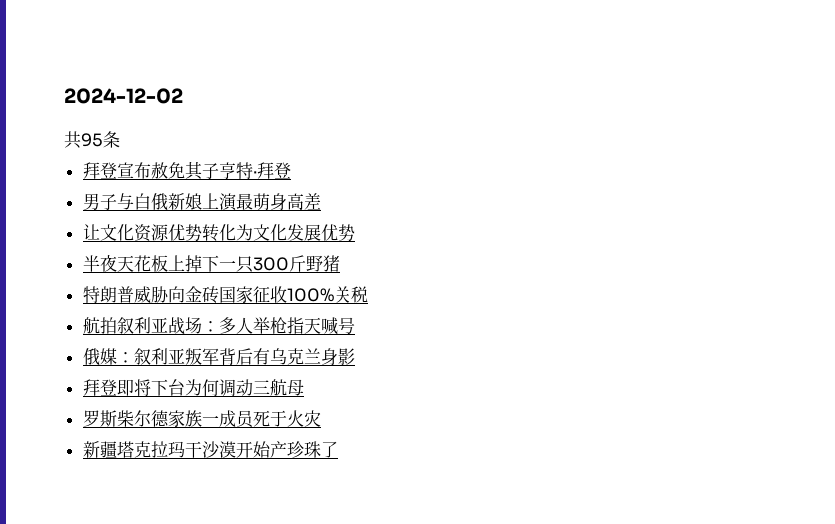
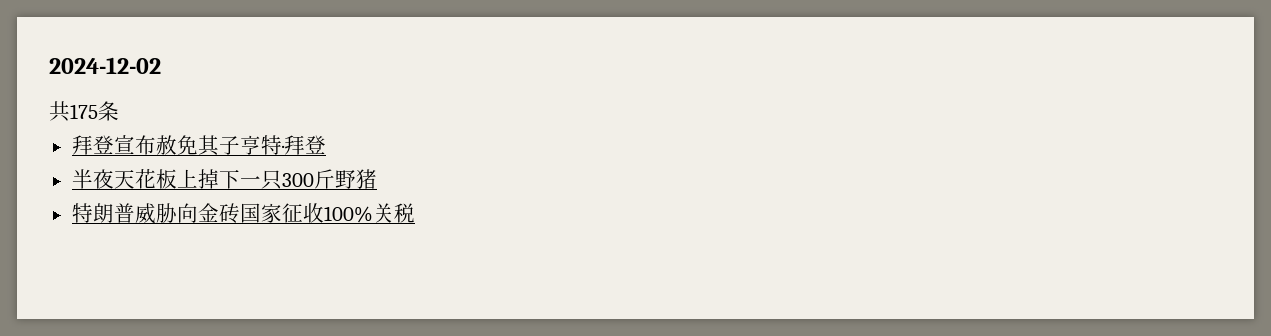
[81,133,103,147] 95 -> [70,104,98,119] 175
[82,193,321,211] [82,224,355,242] // 男子与白俄新娘上演最萌身高差 // 让文化资源优势转化为文化发展优势 -> (326, 145) none
[82,317,355,335] [82,348,355,366] [82,379,304,397] [82,410,321,428] [82,441,338,458] // 航拍叙利亚战场：多人举枪指天喊号 // 俄媒：叙利亚叛军背后有乌克兰身影 // 拜登即将下台为何调动三航母 // 罗斯柴尔德家族一成员死于火灾 // 新疆塔克拉玛干沙漠开始产珍珠了 -> (415, 213) none

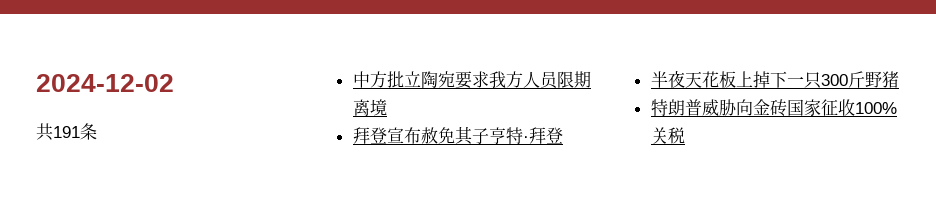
[70,104,98,119] 175 -> [53,126,80,138] 191
(119, 111) none -> [352,71,591,89] [352,99,387,116] // 中方批立陶宛要求我方人员限期离境

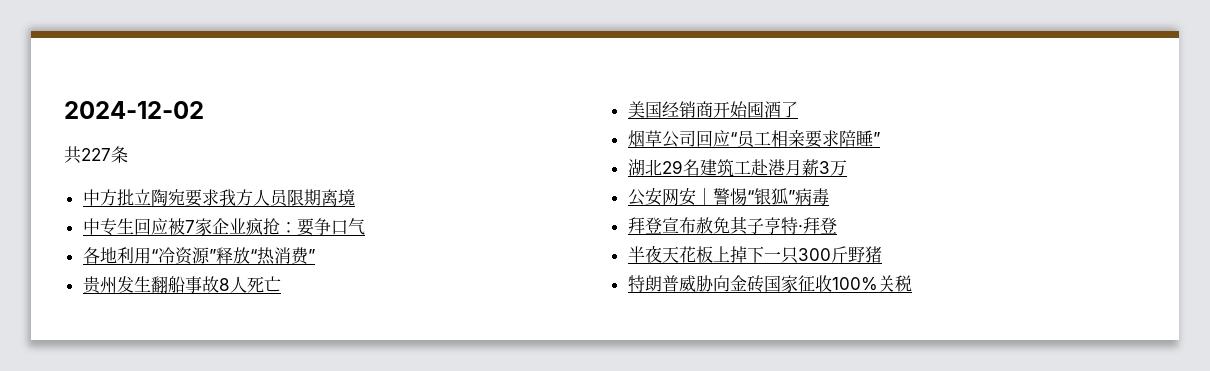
[53,126,80,138] 191 -> [81,148,111,161] 227
(387, 107) none -> [82,218,365,236] [82,247,315,265] [82,276,281,294] [627,101,798,118] [627,129,880,148] [627,159,847,177] [627,188,829,206] // 中专生回应被7家企业疯抢：要争口气 // 各地利用“冷资源”释放“热消费” // 贵州发生翻船事故8人死亡 // 美国经销商开始囤酒了 // 烟草公司回应“员工相亲要求陪睡” // 湖北29名建筑工赴港月薪3万 // 公安网安｜警惕“银狐”病毒

